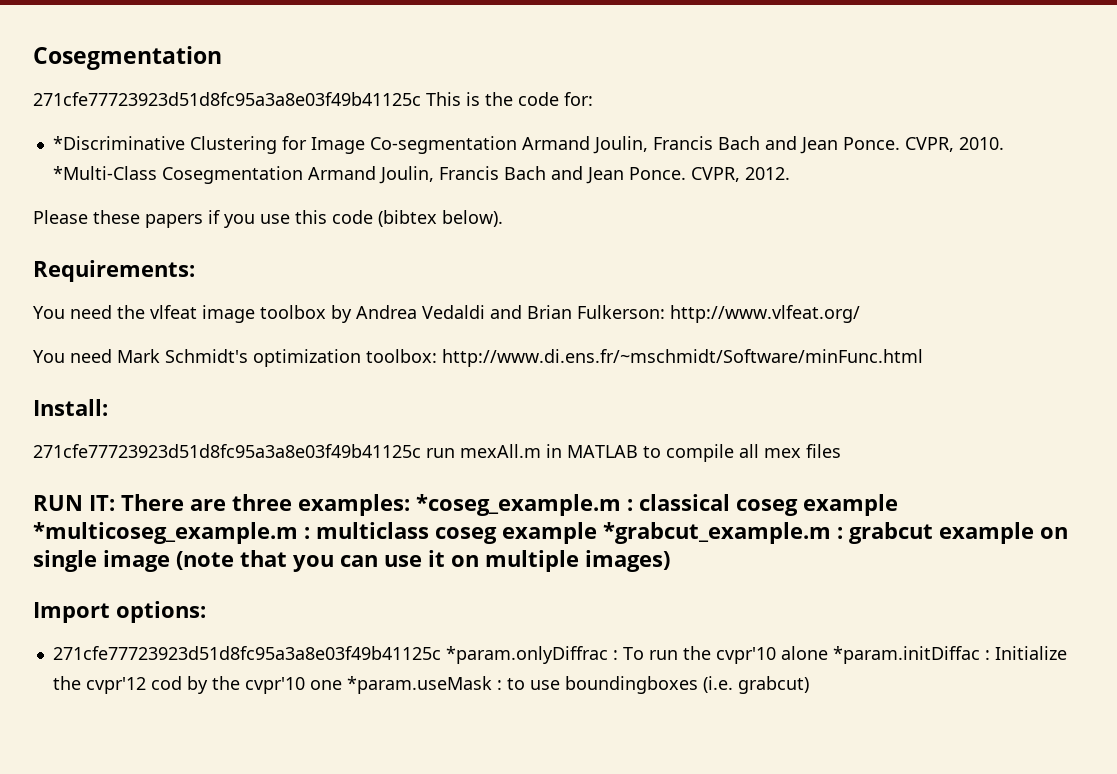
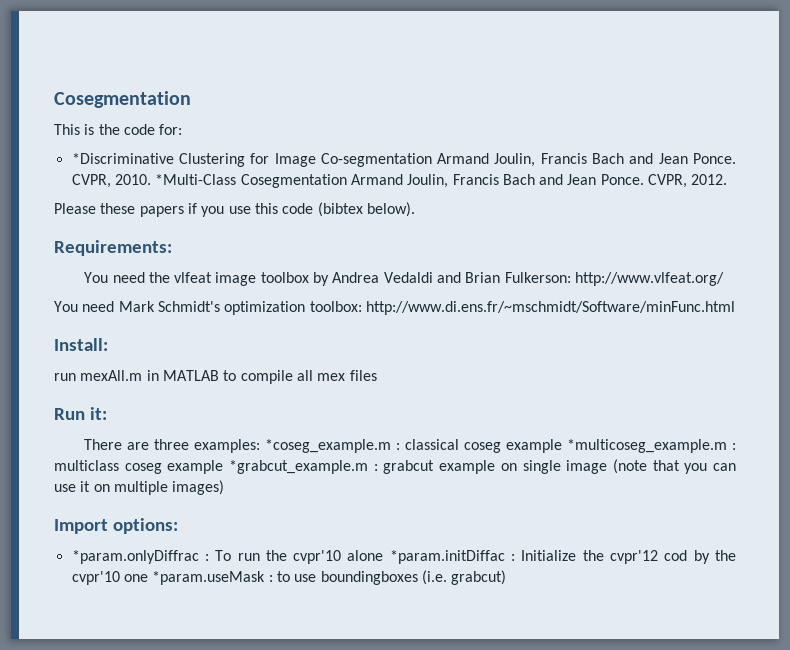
[33,92,421,106] 271cfe77723923d51d8fc95a3a8e03f49b41125c -> (191, 99) none
[33,444,421,458] 271cfe77723923d51d8fc95a3a8e03f49b41125c -> (108, 344) none
[33,495,115,511] RUN IT: -> [54,407,107,420] Run it: //
[52,646,441,660] 271cfe77723923d51d8fc95a3a8e03f49b41125c -> (178, 526) none

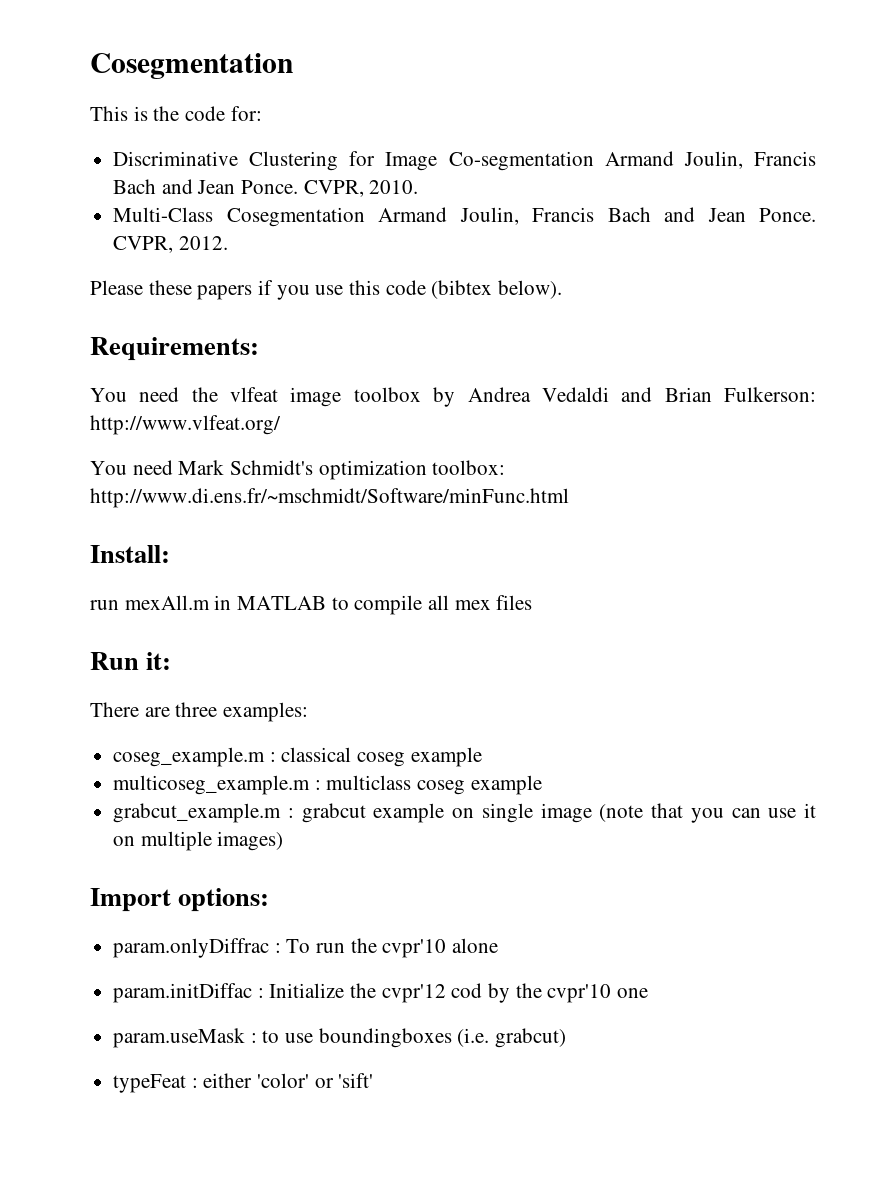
[71,153,174,164] *Discriminative -> [113,151,239,166] Discriminative
[155,174,237,185] *Multi-Class -> [113,207,214,222] // Multi-Class
[265,439,392,453] *coseg_example.m -> [113,747,266,767] // coseg_example.m
[567,439,728,453] *multicoseg_example.m -> [113,775,311,795] // multicoseg_example.m
[229,460,369,474] *grabcut_example.m -> [113,803,282,823] // grabcut_example.m
[71,550,199,564] *param.onlyDiffrac -> [113,938,270,958] param.onlyDiffrac
[389,550,505,564] *param.initDiffac -> [113,983,253,1003] // param.initDiffac
[152,571,266,585] *param.useMask -> [113,1028,246,1048] // param.useMask
(507, 577) none -> [113,1073,374,1093] // typeFeat : either 'color' or 'sift'

